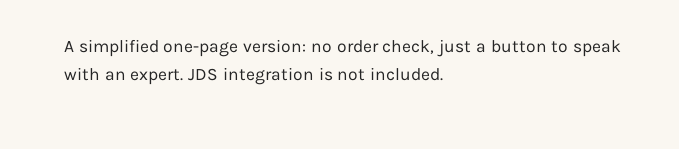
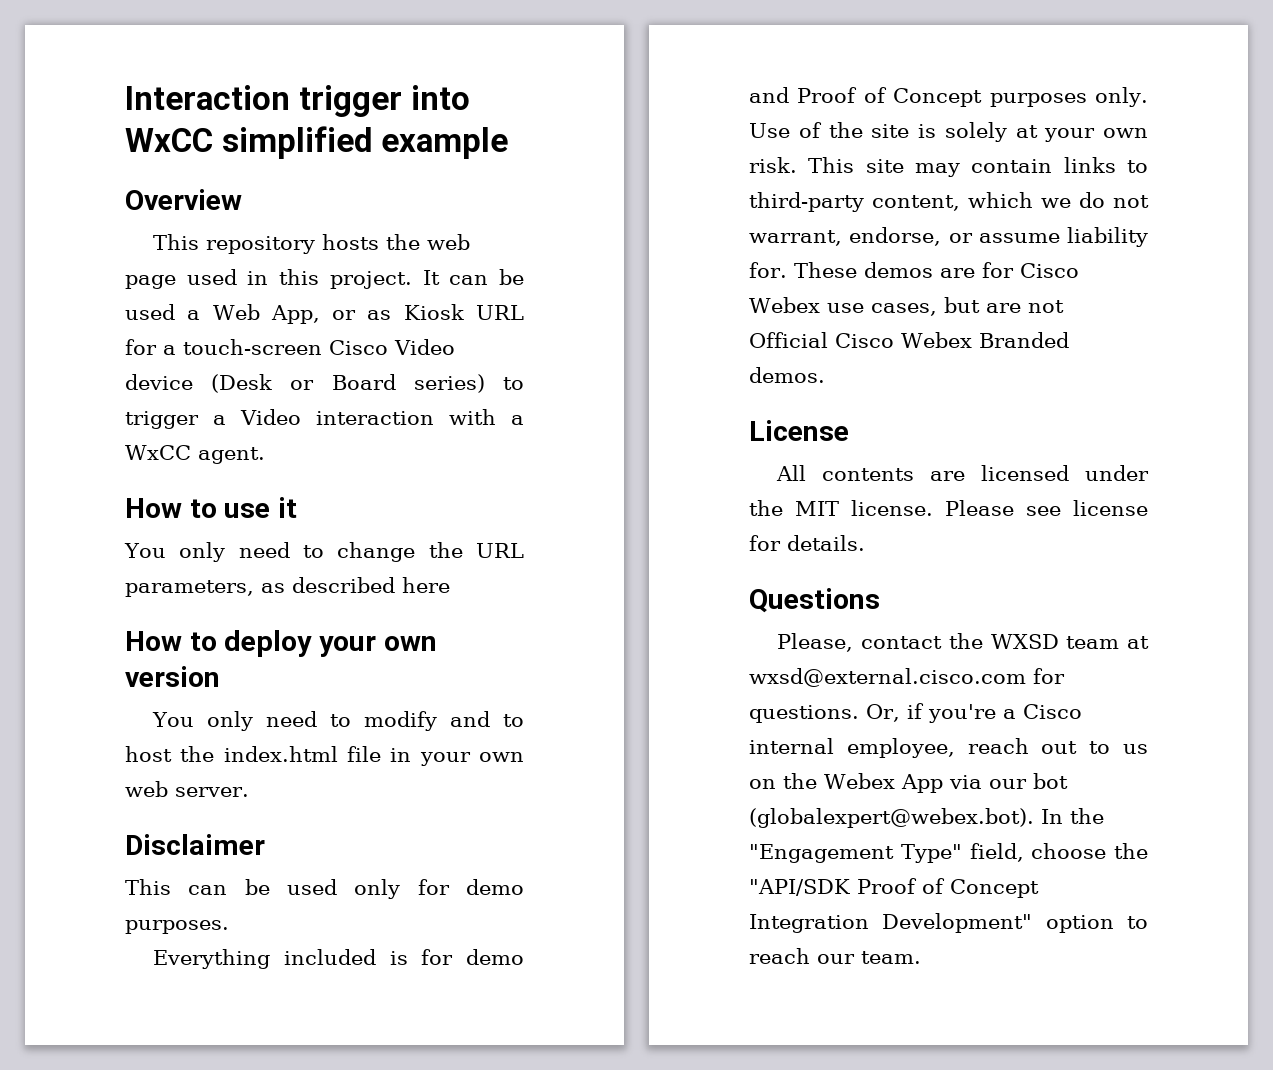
[64,39,621,57] [64,67,444,85] A simplified one-page version: no order check, just a button to speak with an expert. JDS integration is not included. -> [125,85,470,117] [125,126,508,159] [125,189,242,210] [153,234,471,254] [125,269,524,289] [125,304,524,324] [125,339,455,355] [125,374,524,393] [125,409,524,429] [125,445,265,464] [125,497,298,518] [124,542,524,562] [125,577,450,597] [125,630,437,657] [125,666,220,687] [152,711,524,731] [125,746,524,766] [125,781,249,797] [125,834,265,855] [125,879,524,899] [125,920,229,934] [153,949,524,969] [749,87,1149,107] [749,122,1148,142] [749,157,1148,177] [749,192,1149,212] [749,227,1148,247] [749,262,1079,278] [749,297,1064,316] [749,332,1069,348] [749,367,825,383] [749,420,849,441] [776,465,1149,481] [749,500,1148,516] [749,535,865,551] [749,588,880,613] [777,633,1149,652] [749,668,1065,687] [749,703,1082,723] [749,738,1148,758] [749,773,1068,793] [749,808,1104,828] [749,843,1148,863] [749,878,1039,898] [749,913,1148,933] [749,948,921,964] Interaction trigger into WxCC simplified example // Overview // This repository hosts the web page used in this project. It can be used a Web App, or as Kiosk URL for a touch-screen Cisco Video device (Desk or Board series) to trigger a Video interaction with a WxCC agent. // How to use it // You only need to change the URL parameters, as described here // How to deploy your own version // You only need to modify and to host the index.html file in your own web server. // Disclaimer // This can be used only for demo purposes. // Everything included is for demo and Proof of Concept purposes only. Use of the site is solely at your own risk. This site may contain links to third-party content, which we do not warrant, endorse, or assume liability for. These demos are for Cisco Webex use cases, but are not Official Cisco Webex Branded demos. // License // All contents are licensed under the MIT license. Please see license for details. // Questions // Please, contact the WXSD team at wxsd@external.cisco.com for questions. Or, if you're a Cisco internal employee, reach out to us on the Webex App via our bot (globalexpert@webex.bot). In the "Engagement Type" field, choose the "API/SDK Proof of Concept Integration Development" option to reach our team.

